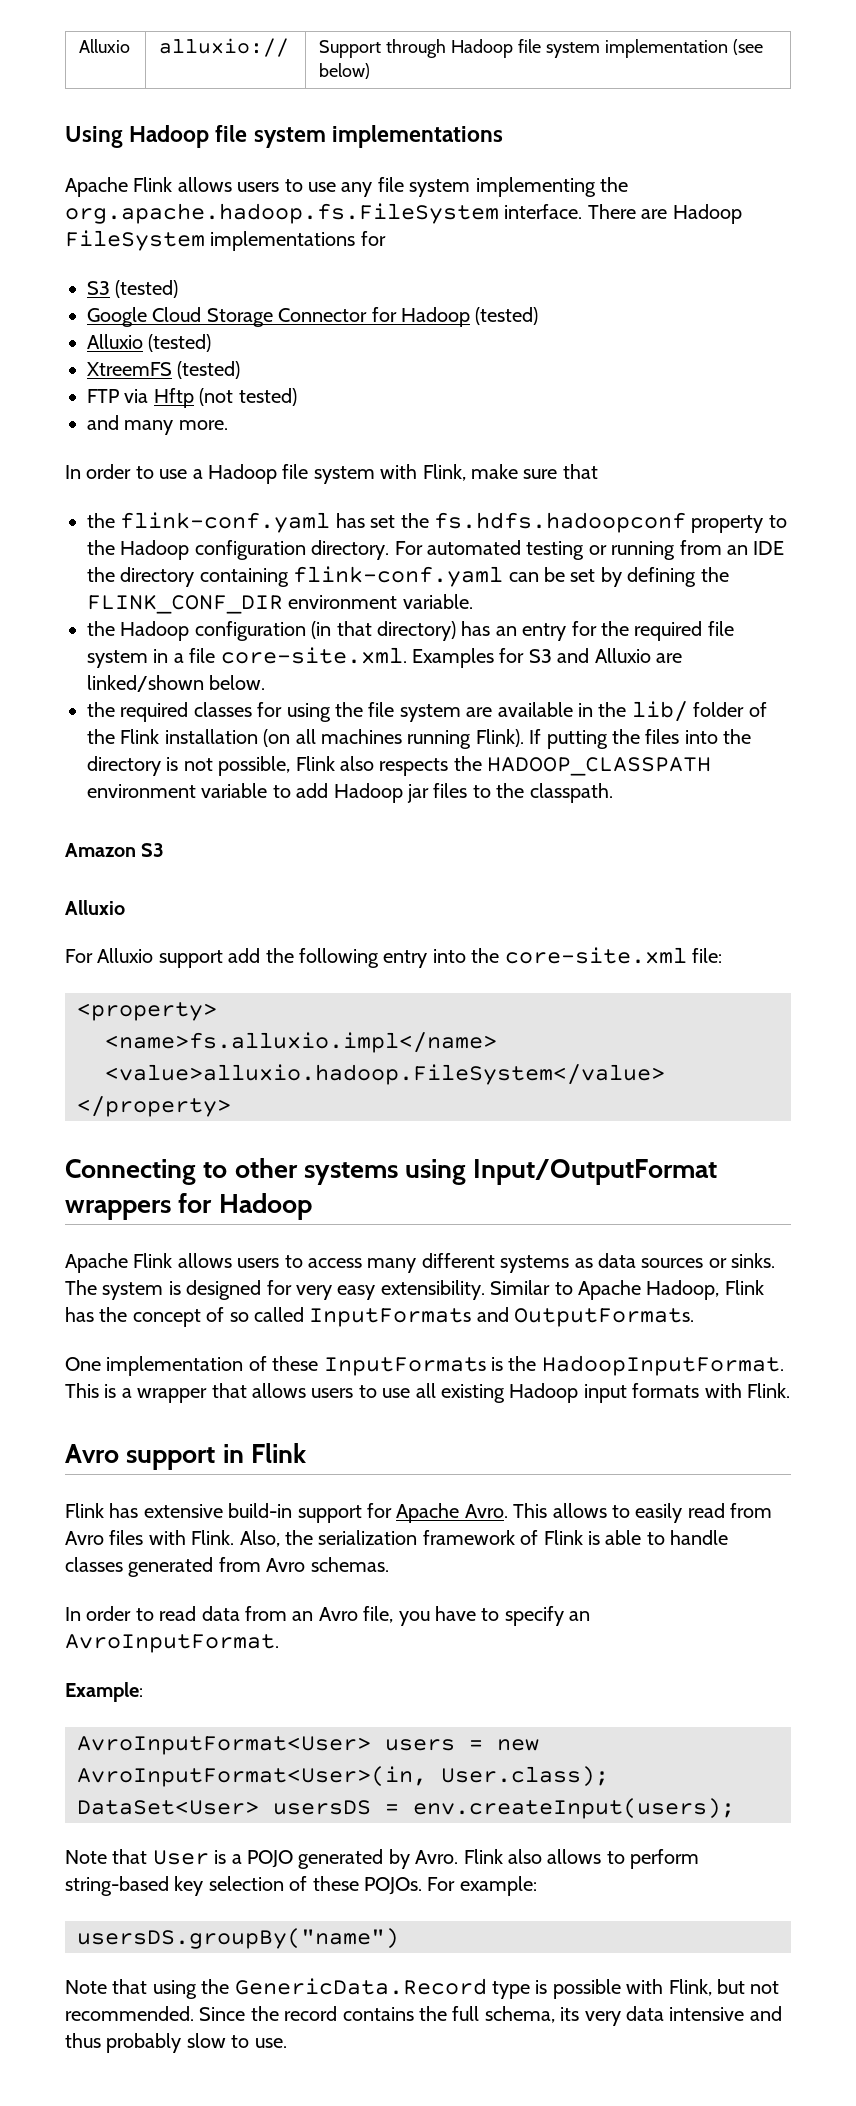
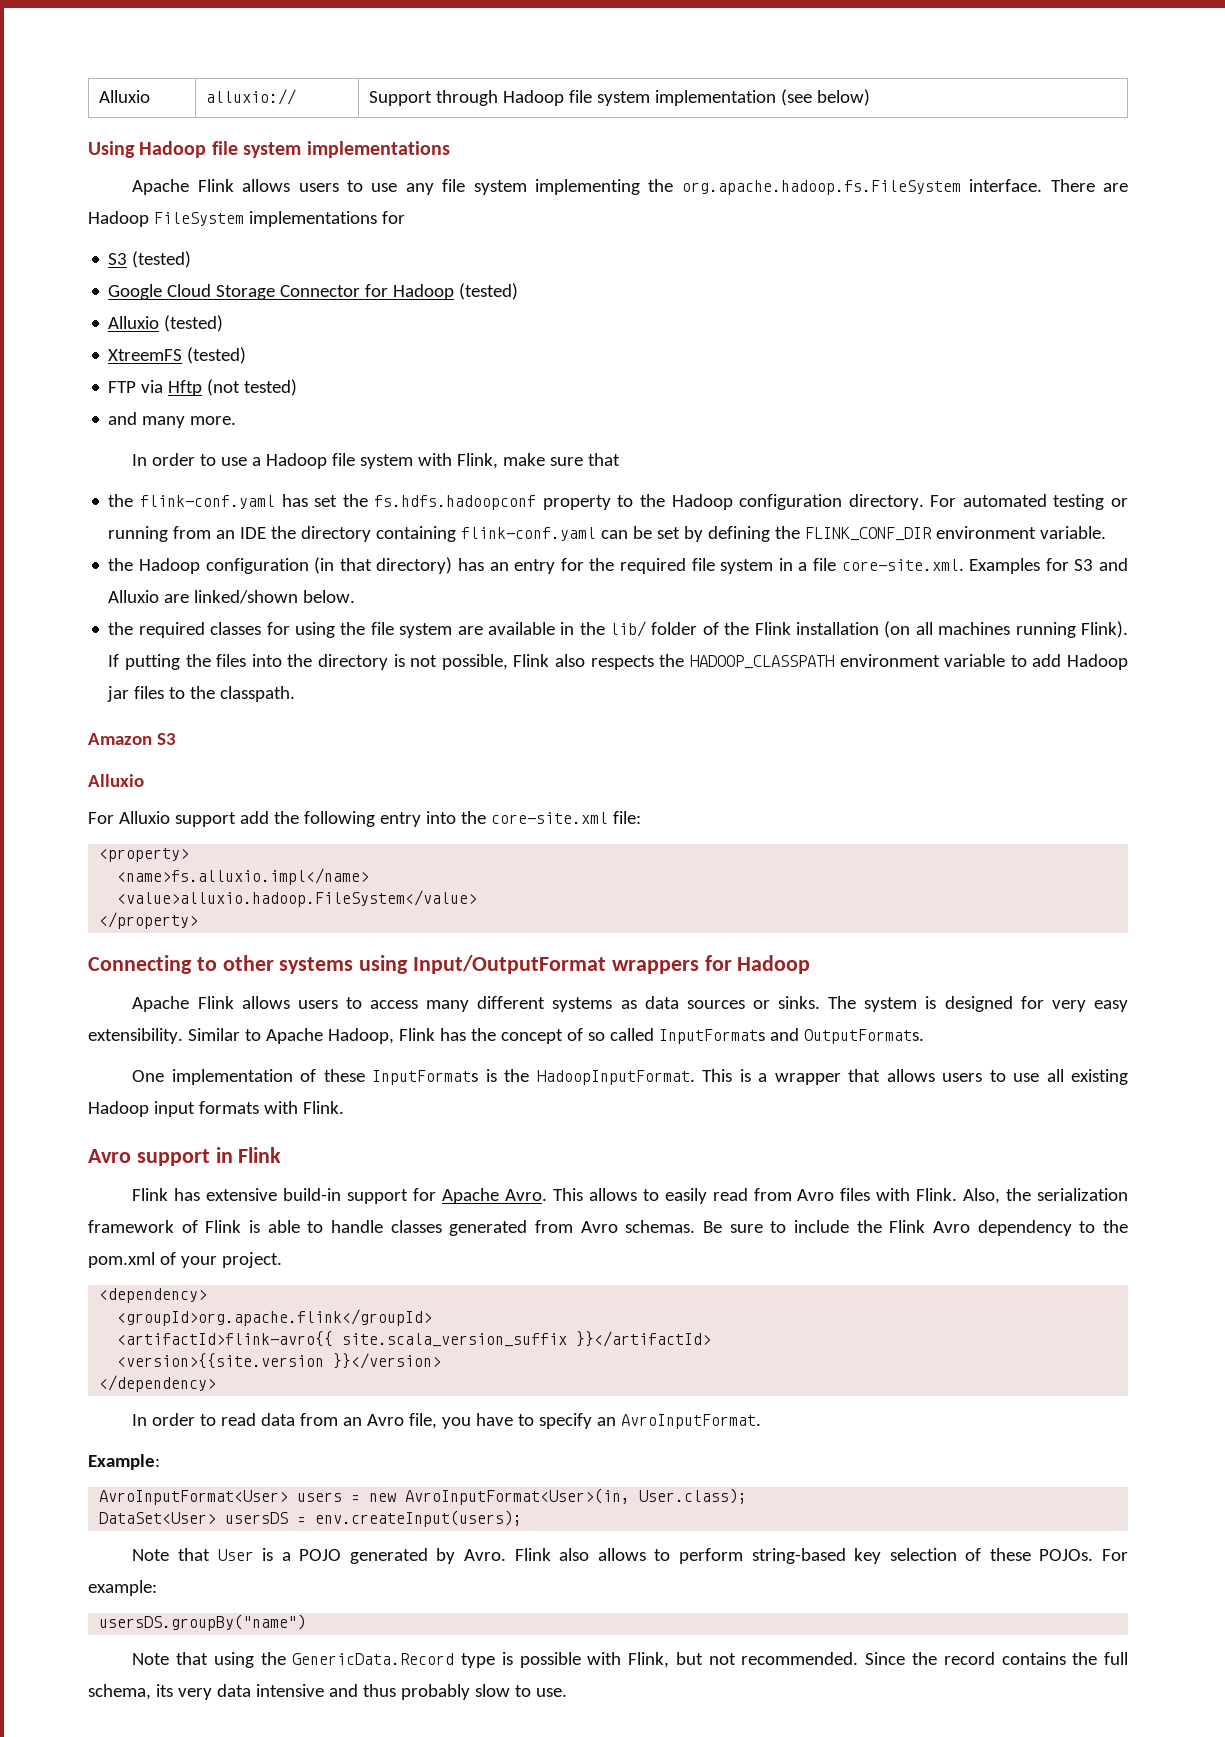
(389, 1564) none -> [703,1220,1128,1236] [88,1252,282,1268] [99,1288,208,1303] [117,1309,433,1326] [117,1331,712,1347] [117,1353,442,1369] [99,1375,217,1392] Be sure to include the Flink Avro dependency to the pom.xml of your project. // <dependency> // <groupId>org.apache.flink</groupId> // <artifactId>flink-avro{{ site.scala_version_suffix }}</artifactId> // <version>{{site.version }}</version> // </dependency>

